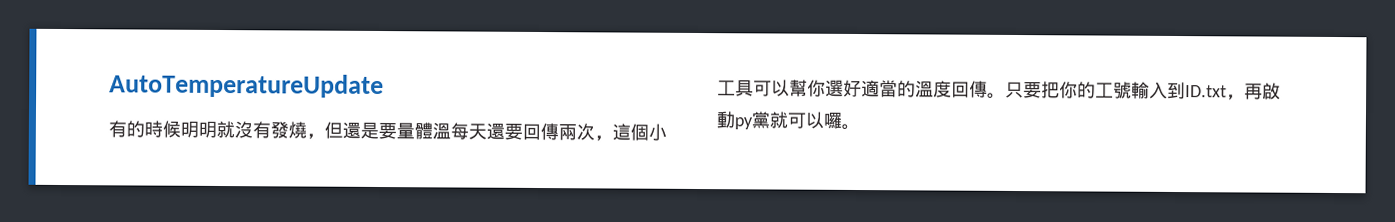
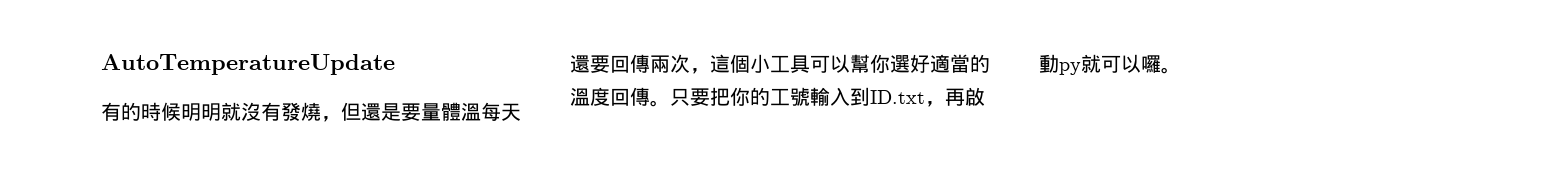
[751,111,770,129] 黨 -> (1081, 68) none

